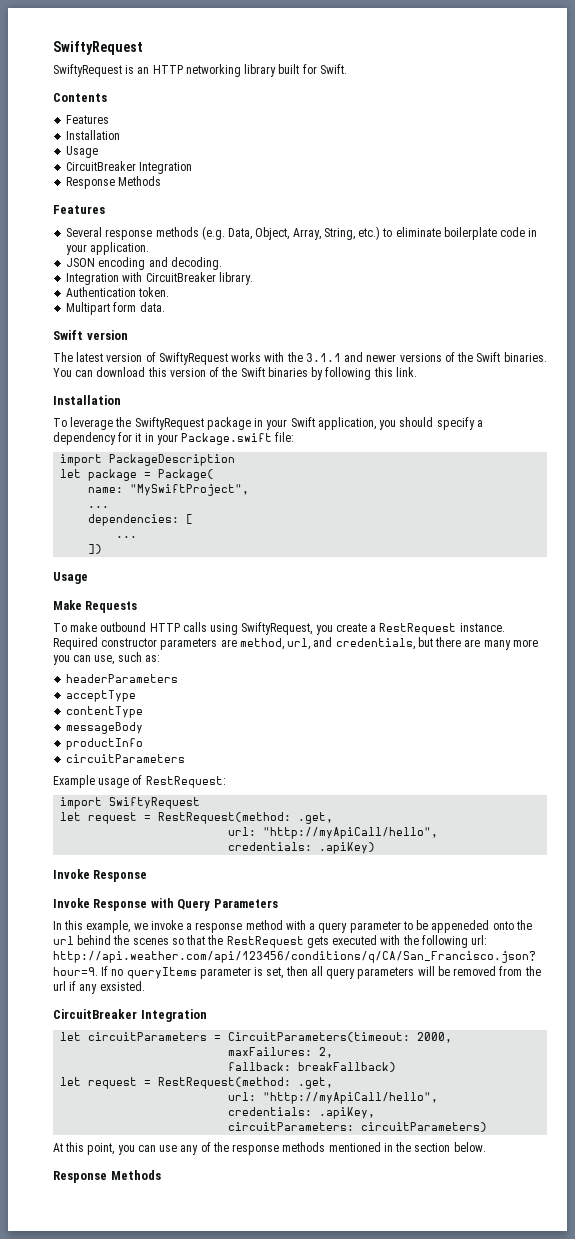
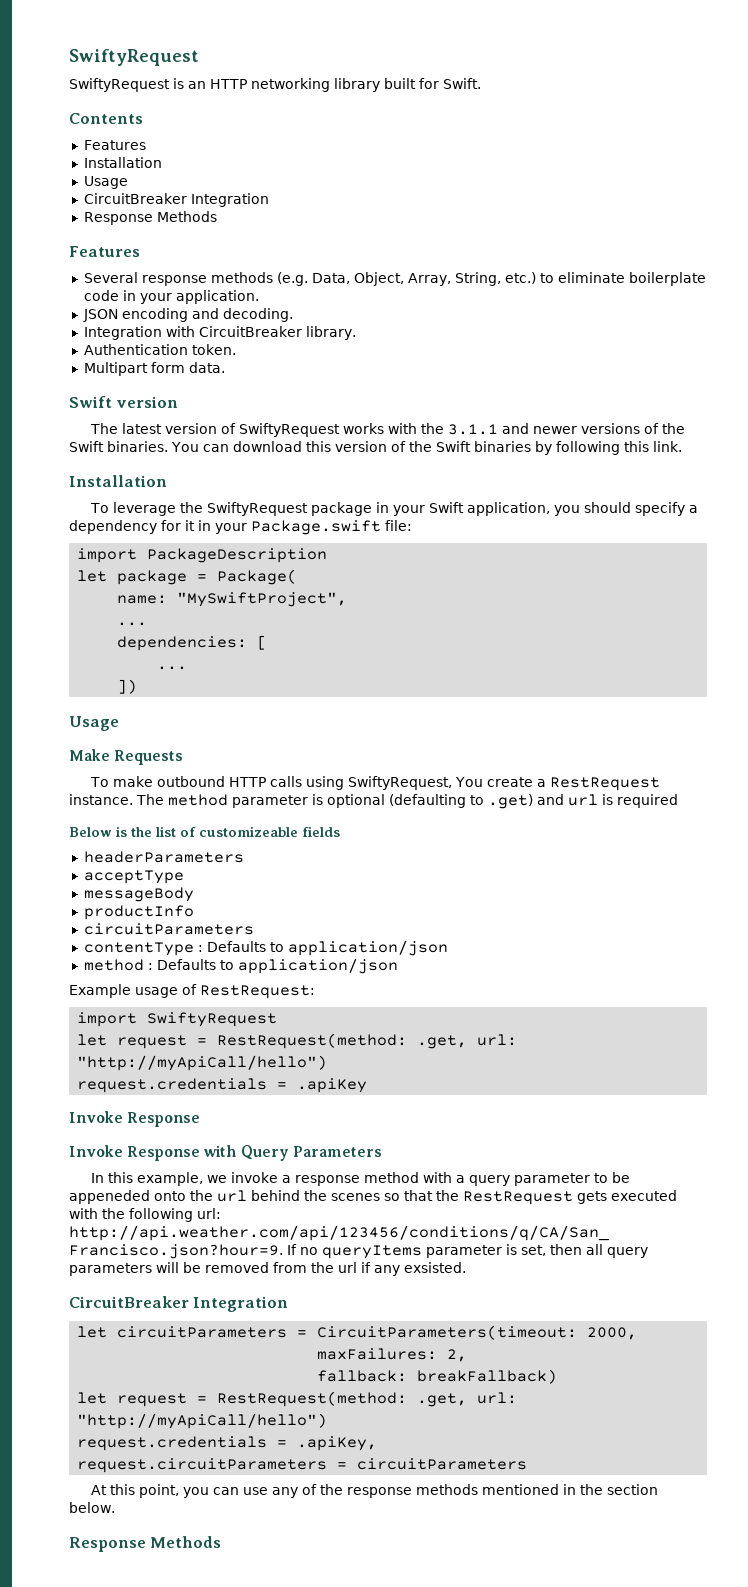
[315,625,333,635] you -> [455,777,484,787] You
[53,637,538,650] [53,652,160,665] Required constructor parameters are method, url, and credentials, but there are many more you can use, such as: -> [136,794,678,809] [69,826,340,837] The method parameter is optional (defaulting to .get) and url is required // Below is the list of customizeable fields
[66,706,144,718] // contentType -> (184, 877) none
(186, 758) none -> [83,940,448,956] [83,958,398,974] // contentType : Defaults to application/json // method : Defaults to application/json
[228,827,439,839] [228,842,376,854] // url: "http://myApiCall/hello", // credentials: .apiKey) -> [477,1034,518,1046] [77,1055,328,1071] [77,1078,368,1093] url: "http://myApiCall/hello") // request.credentials = .apiKey
[228,1092,439,1104] [228,1107,376,1119] [228,1122,488,1132] // url: "http://myApiCall/hello", // credentials: .apiKey, // circuitParameters: circuitParameters) -> [477,1392,518,1404] [77,1413,328,1429] [77,1436,378,1451] [77,1458,528,1473] url: "http://myApiCall/hello") // request.credentials = .apiKey, // request.circuitParameters = circuitParameters

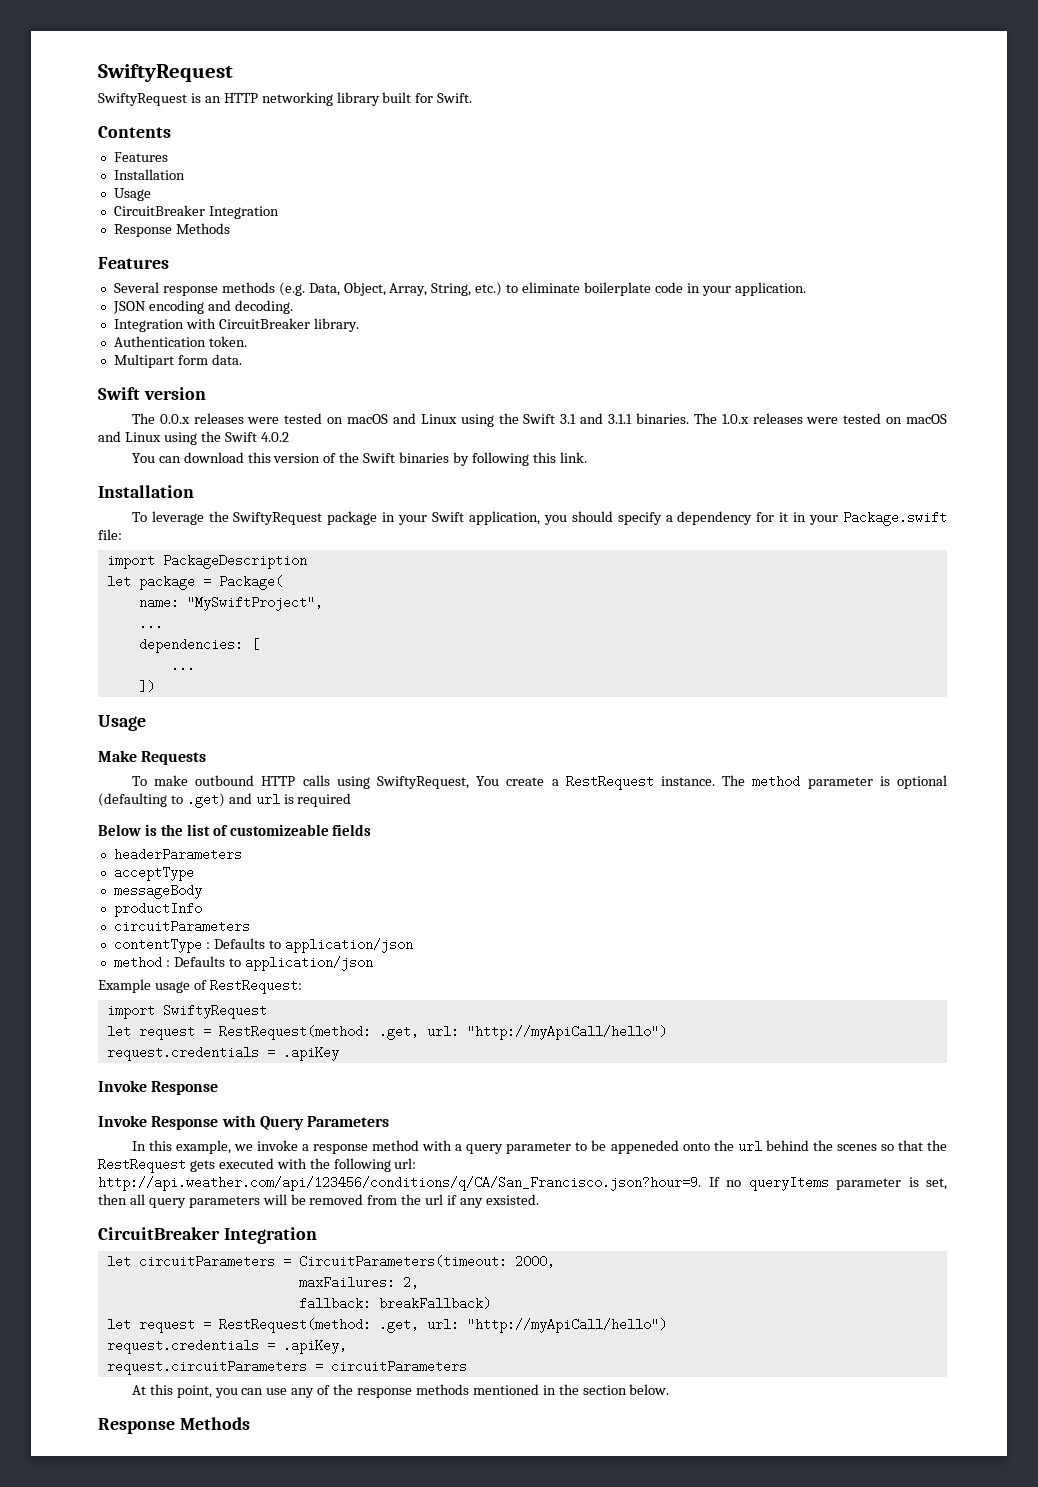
[122,423,686,437] [69,441,168,452] latest version of SwiftyRequest works with the 3.1.1 and newer versions of the Swift binaries. -> [159,413,947,427] [98,431,289,445] 0.0.x releases were tested on macOS and Linux using the Swift 3.1 and 3.1.1 binaries. The 1.0.x releases were tested on macOS and Linux using the Swift 4.0.2 //

